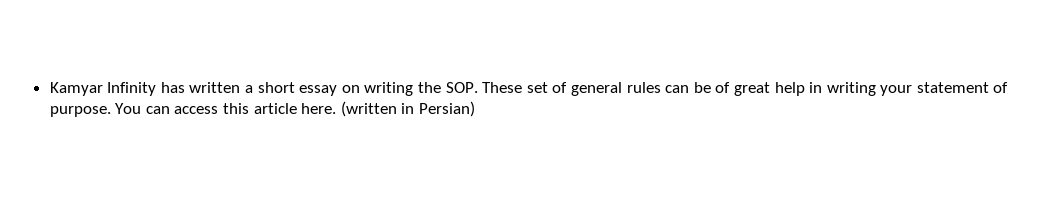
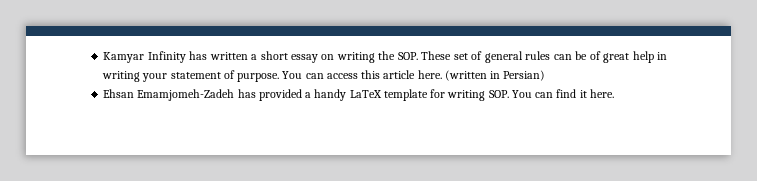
(476, 109) none -> [103,89,614,101] // Ehsan Emamjomeh-Zadeh has provided a handy LaTeX template for writing SOP. You can find it here.

